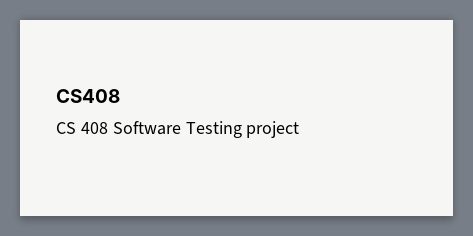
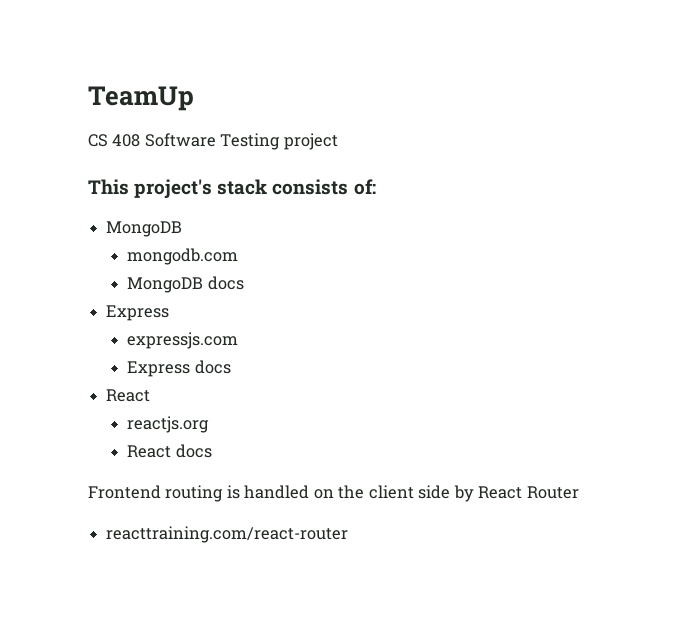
[56,89,120,103] CS408 -> [88,86,194,111] TeamUp
(300, 129) none -> [88,179,376,199] [106,221,183,237] [127,248,239,265] [127,276,244,293] [106,305,170,321] [127,332,239,349] [127,360,231,377] [106,389,151,402] [127,416,210,433] [127,444,212,458] [88,485,579,502] [106,526,349,543] // This project's stack consists of: // MongoDB // mongodb.com // MongoDB docs // Express // expressjs.com // Express docs // React // reactjs.org // React docs // Frontend routing is handled on the client side by React Router // reacttraining.com/react-router

